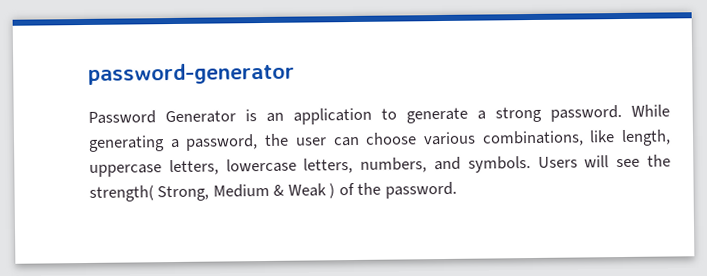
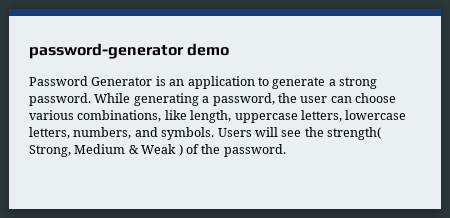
(295, 73) none -> [187,43,230,56] demo

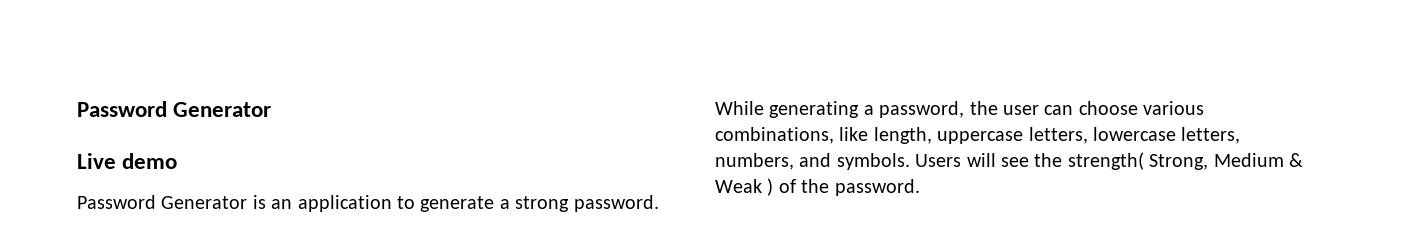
[29,43,184,59] password-generator -> [77,101,272,117] [77,153,116,169] Password Generator // Live

